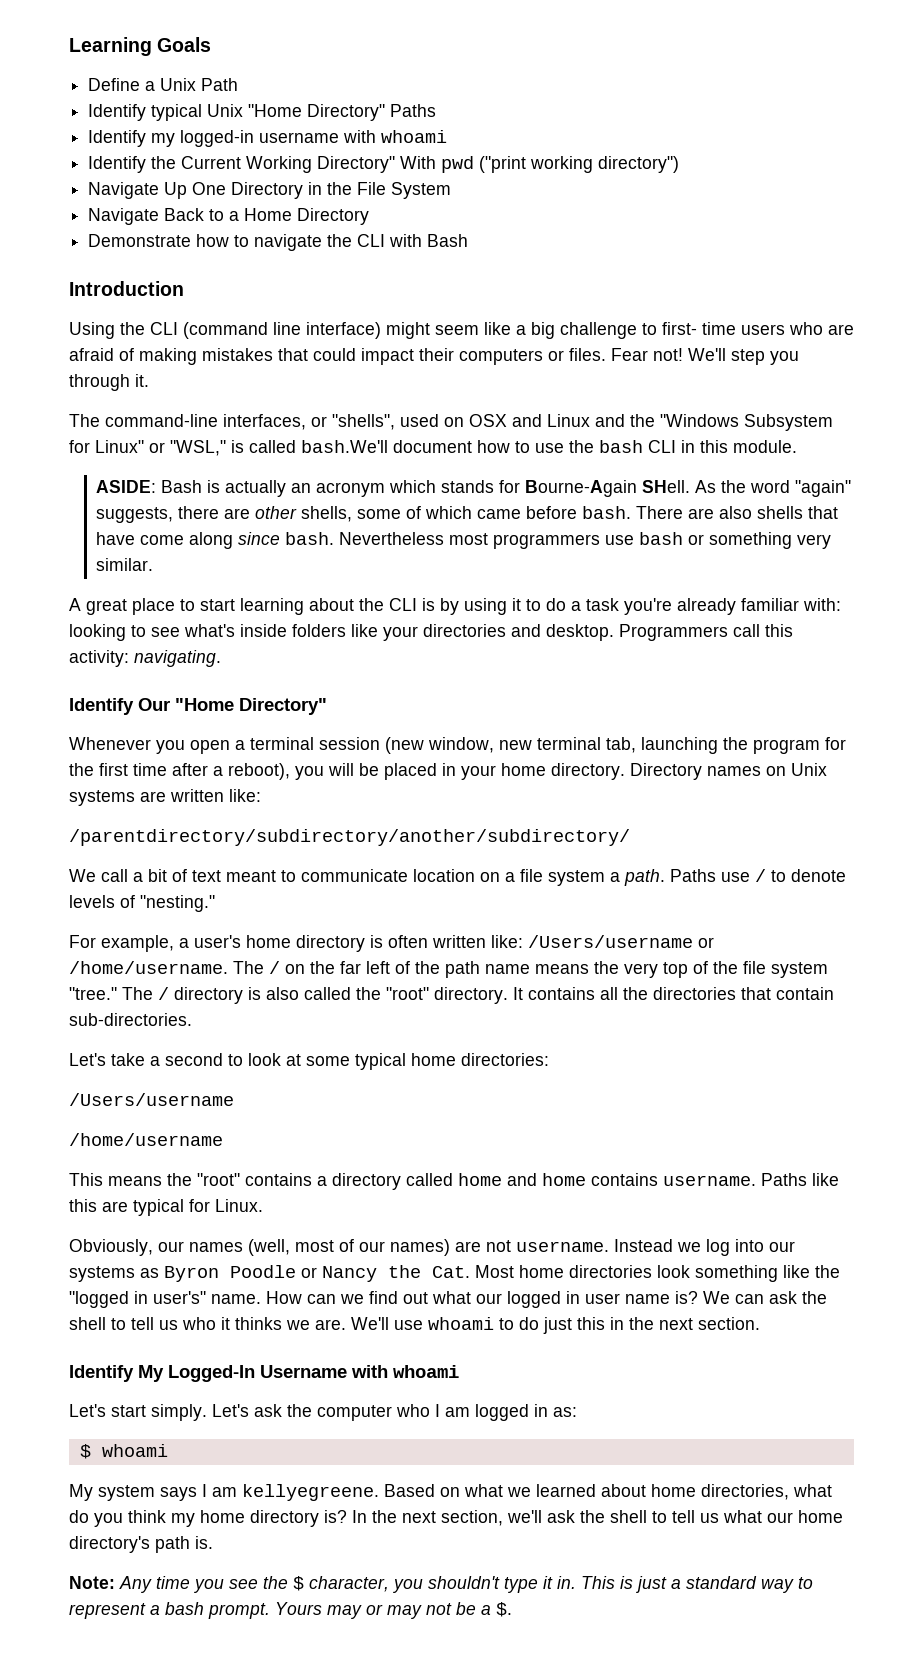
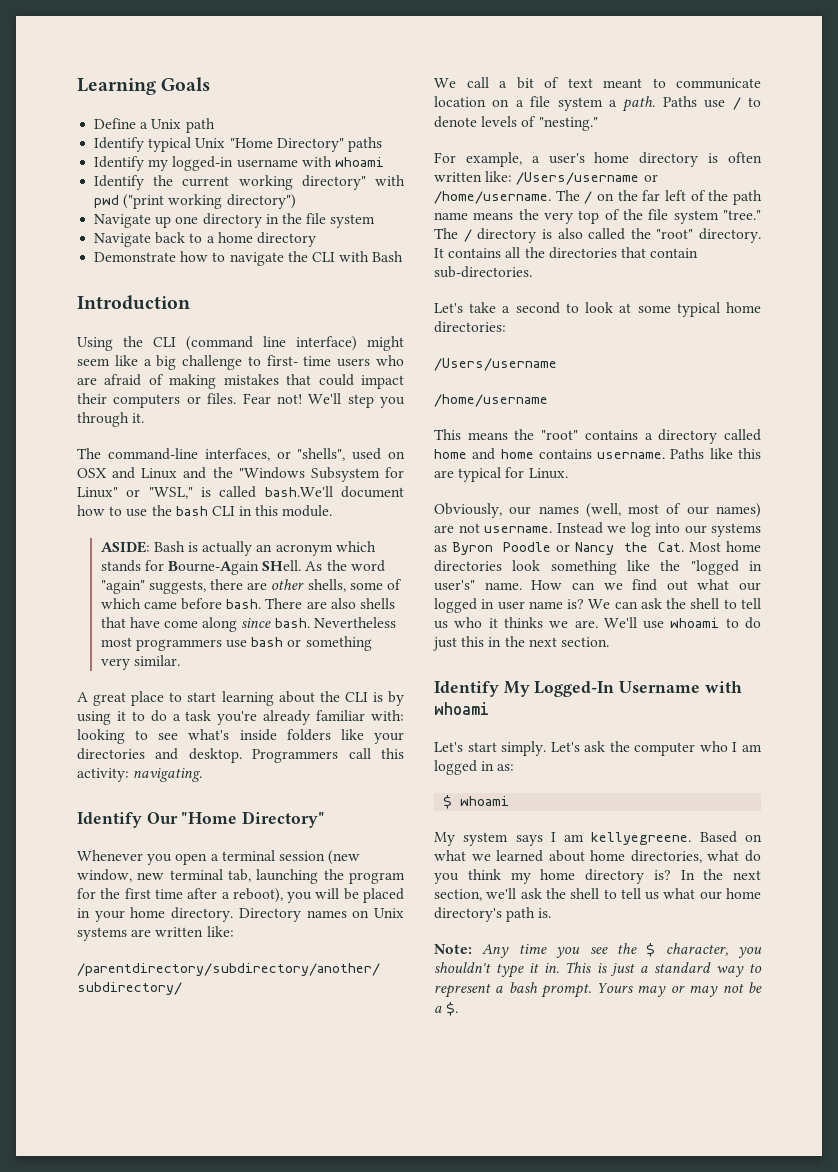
[201,78,239,91] Path -> [185,118,215,133] path
[390,104,437,117] Paths -> [347,137,382,152] paths
[181,156,437,173] Current Working Directory" With -> [182,175,405,190] current working directory" with
[164,182,452,199] [88,208,205,225] Up One Directory in the File System // Navigate Back -> [155,213,376,228] [94,232,186,247] up one directory in the file system // Navigate back
[244,208,370,225] Home Directory -> [217,232,316,247] home directory

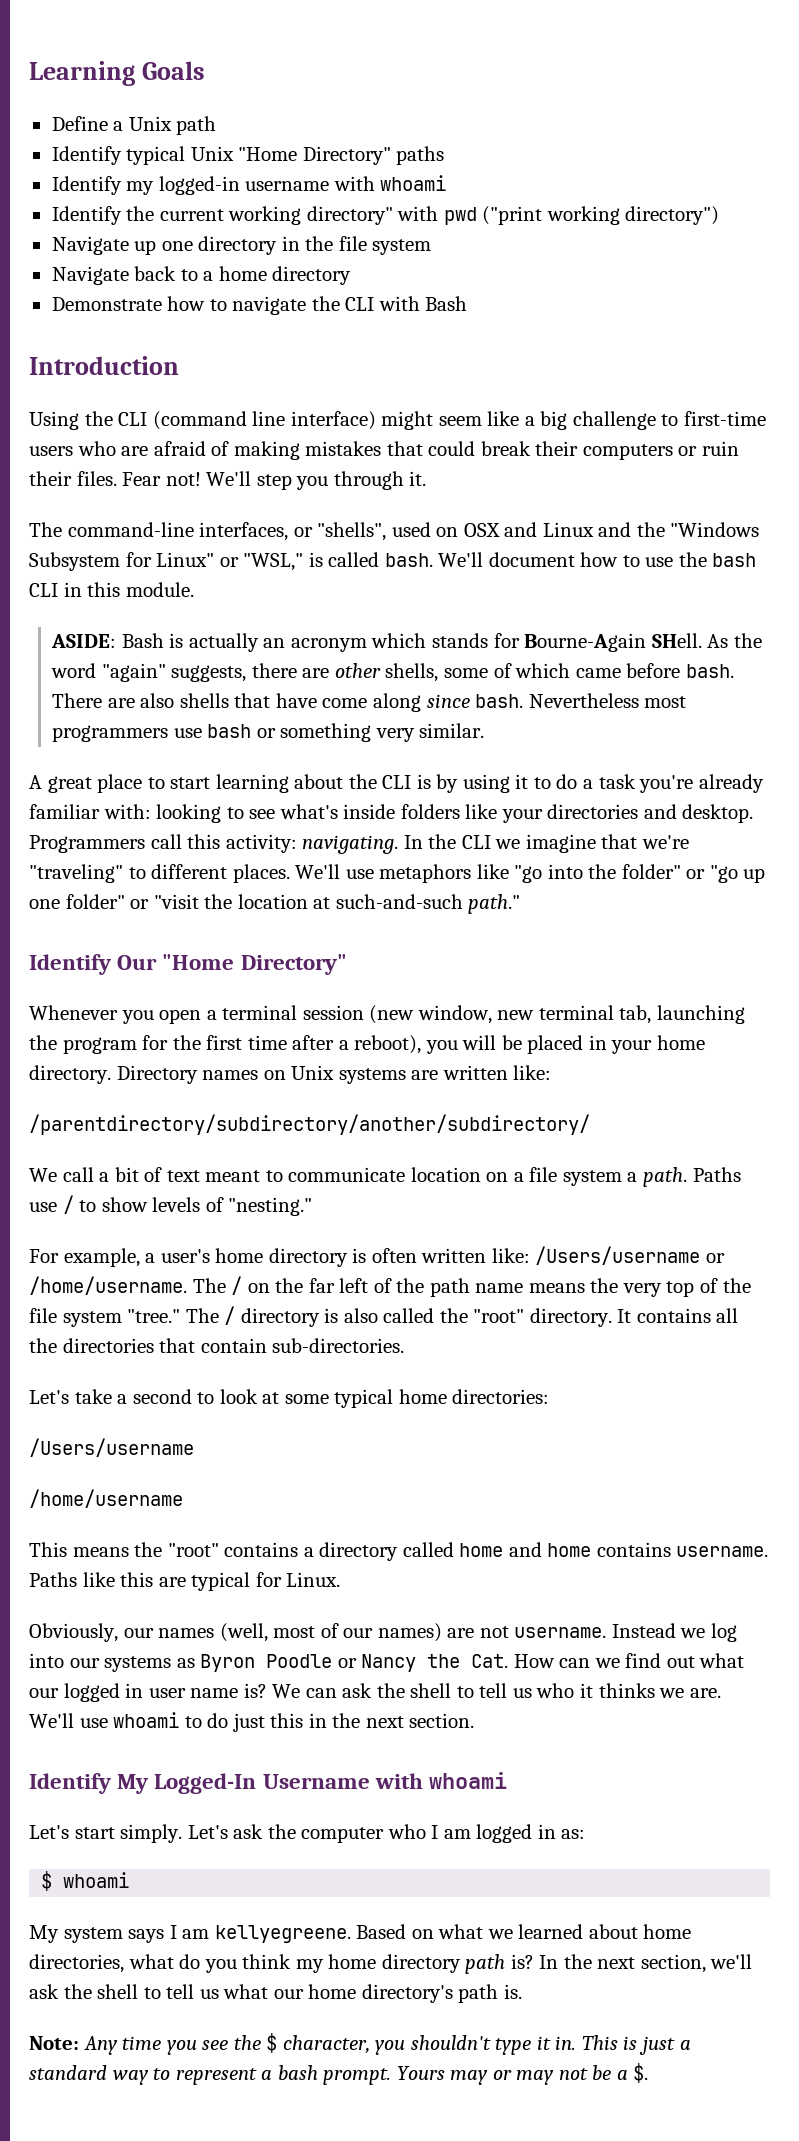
[266,355,332,366] first- time -> [683,411,766,426] first-time
[361,375,404,389] impact -> [480,441,531,456] break
(201, 400) none -> [701,441,739,456] [29,471,72,486] ruin their
[264,486,333,497] bash.We'll -> [384,552,484,567] bash. We'll
(203, 775) none -> [403,834,689,853] [29,864,766,883] [29,894,521,914] In the CLI we imagine that we're "traveling" to different places. We'll use metaphors like "go into the folder" or "go up one folder" or "visit the location at such-and-such path."
[434,116,477,128] denote -> [101,1197,148,1212] show
[688,541,761,552] [434,560,762,575] [434,580,522,591] Most home directories look something like the "logged in user's" name. -> (509, 1661) none
(644, 876) none -> [465,1954,506,1974] path

